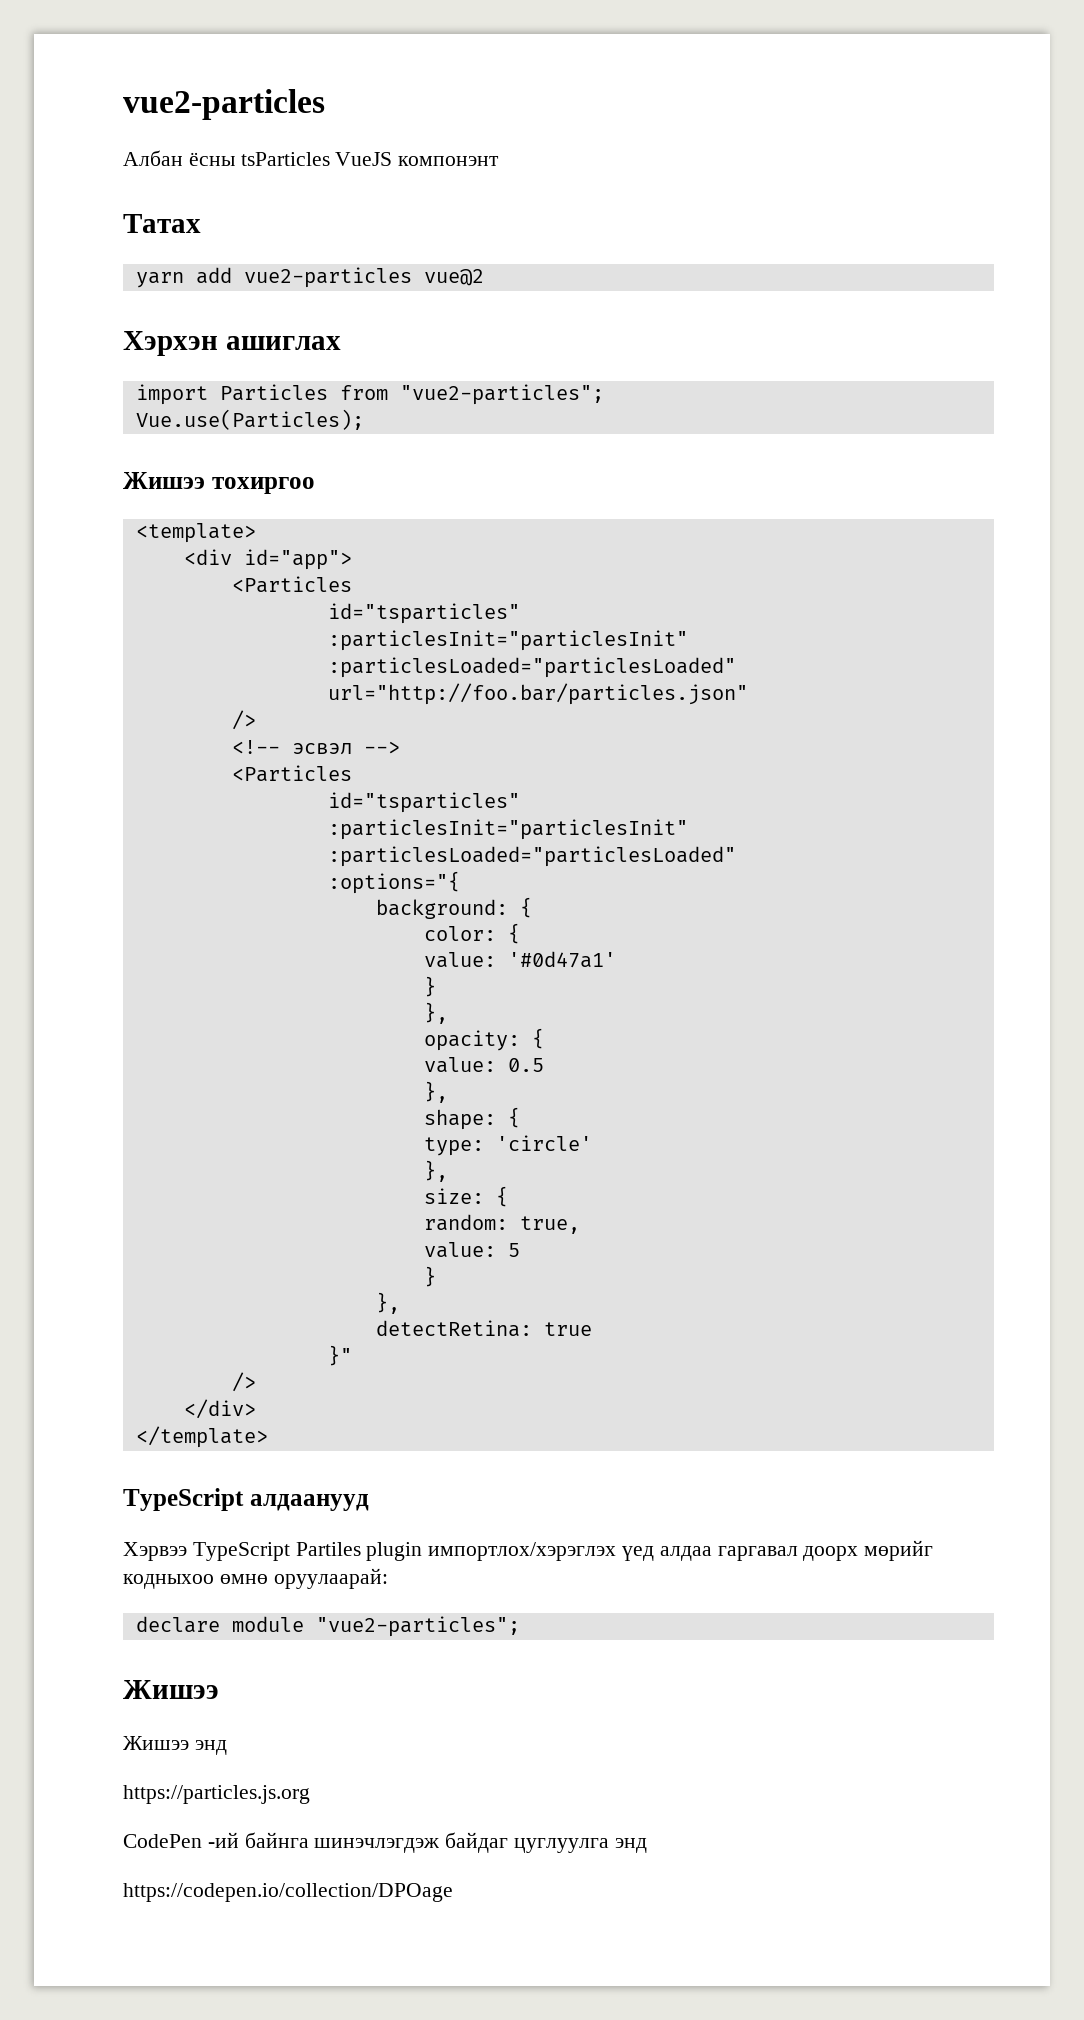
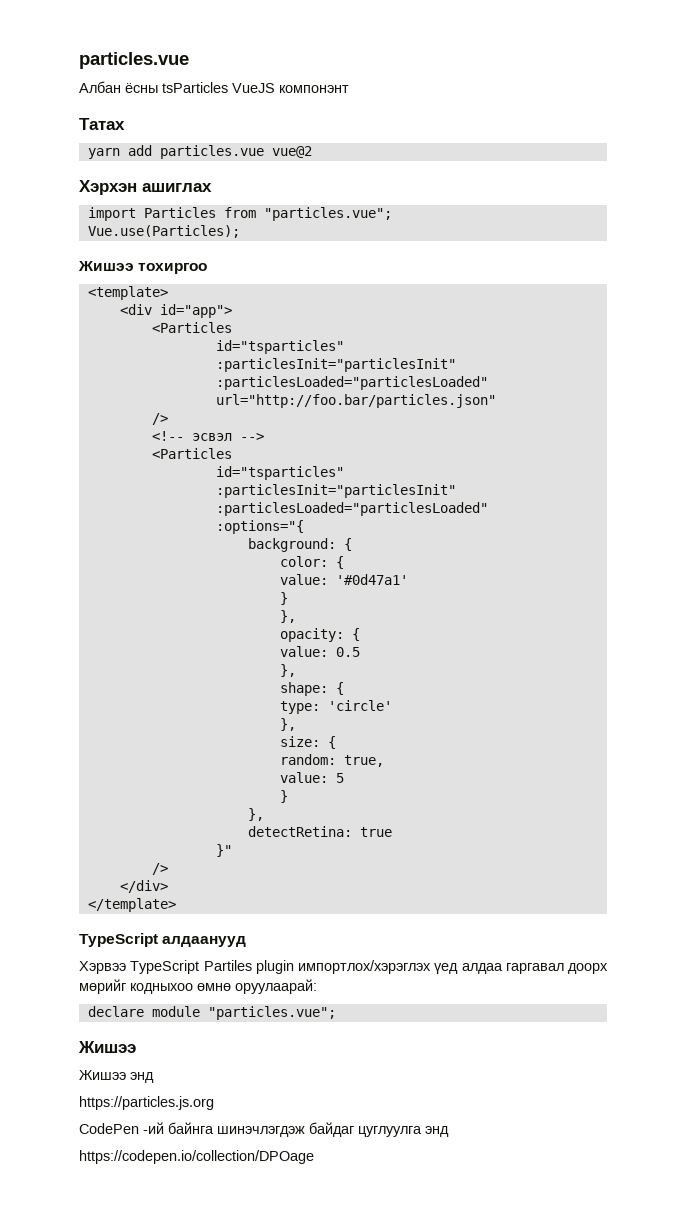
[123,89,325,120] vue2-particles -> [79,52,189,69] particles.vue
[243,267,412,288] vue2-particles -> [159,145,264,159] particles.vue
[399,384,604,405] "vue2-particles"; -> [263,207,392,221] "particles.vue";
[315,1616,520,1637] "vue2-particles"; -> [207,1006,336,1020] "particles.vue";

